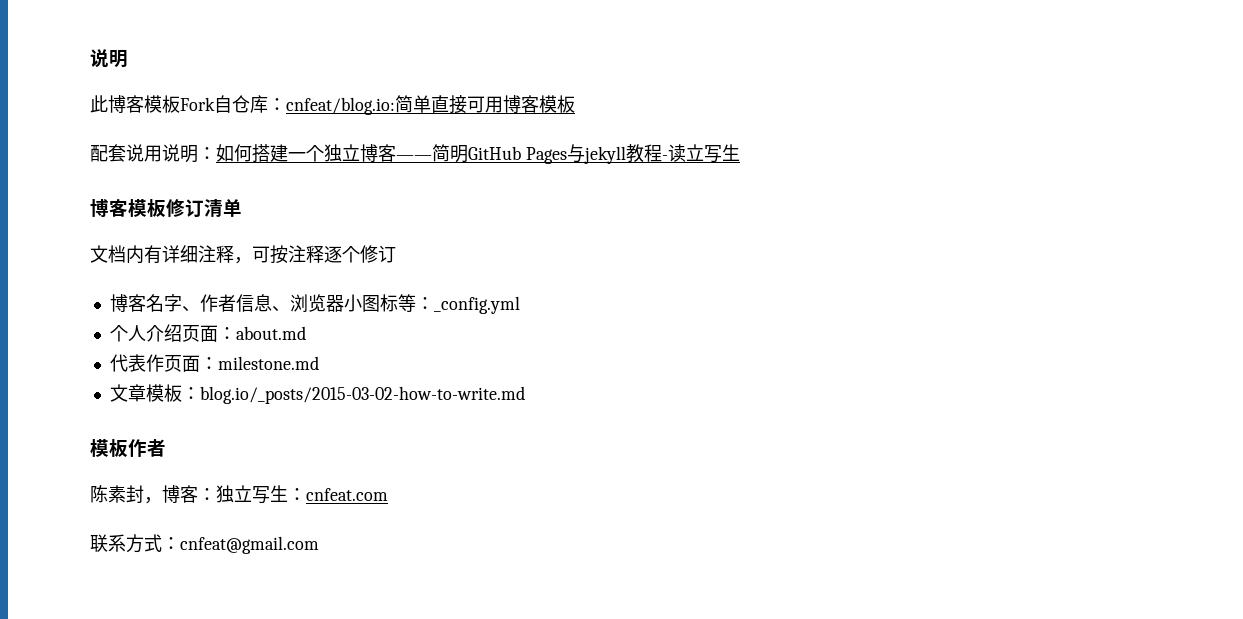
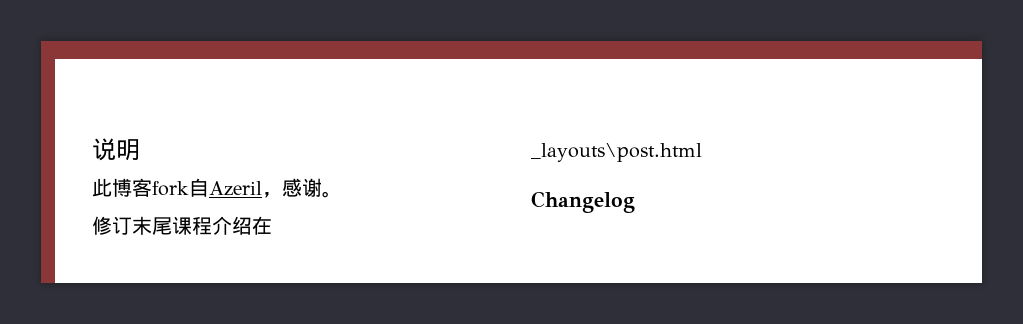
[144,95,575,115] [90,144,740,164] [90,199,242,218] [90,245,396,264] [109,294,520,314] [109,324,306,342] [109,354,319,372] [109,384,525,404] [90,439,166,458] [90,485,388,504] [90,534,319,554] 模板Fork自仓库：cnfeat/blog.io:简单直接可用博客模板 // 配套说用说明：如何搭建一个独立博客——简明GitHub Pages与jekyll教程-读立写生 // 博客模板修订清单 // 文档内有详细注释，可按注释逐个修订 // 博客名字、作者信息、浏览器小图标等：_config.yml // 个人介绍页面：about.md // 代表作页面：milestone.md // 文章模板：blog.io/_posts/2015-03-02-how-to-write.md // 模板作者 // 陈素封，博客：独立写生：cnfeat.com // 联系方式：cnfeat@gmail.com -> [152,178,342,198] [92,216,272,235] [531,143,702,162] [531,191,635,213] fork自Azeril，感谢。 // 修订末尾课程介绍在 // _layouts\post.html // Changelog

